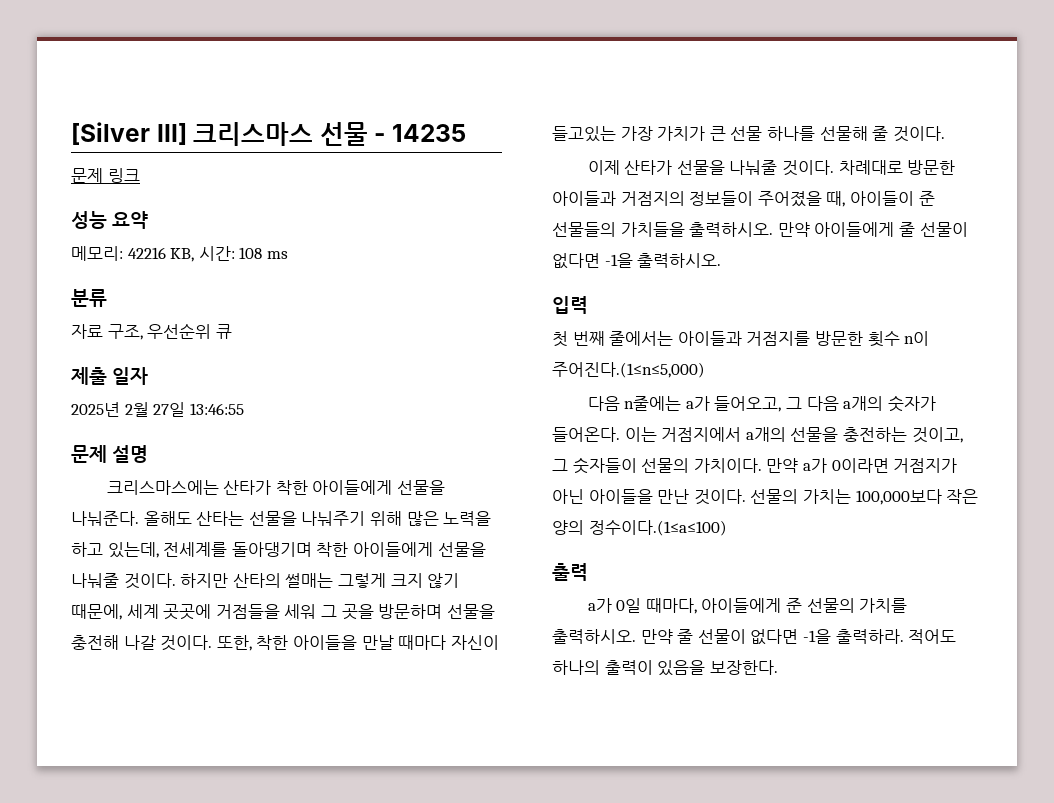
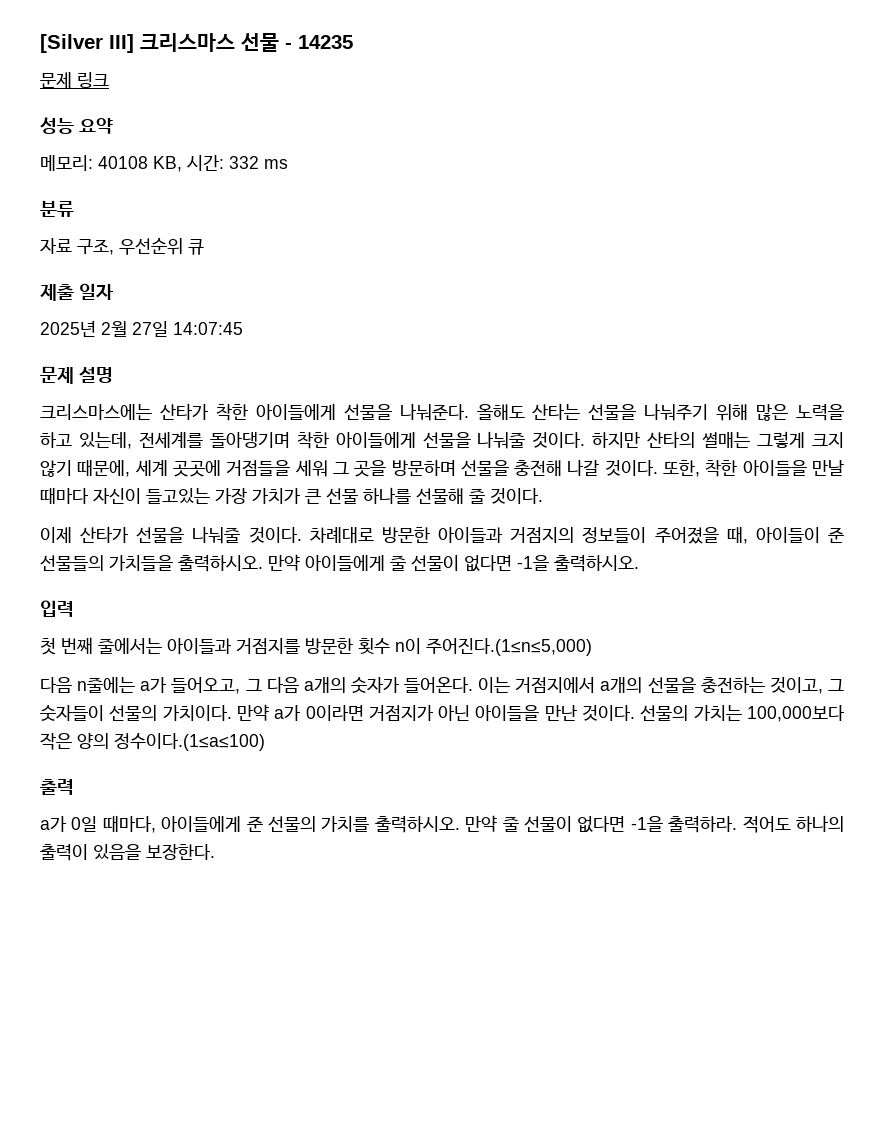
[127,247,166,259] 42216 -> [98,156,148,169] 40108
[239,247,263,259] 108 -> [229,156,259,169] 332
[189,403,244,415] 13:46:55 -> [173,322,243,335] 14:07:45

